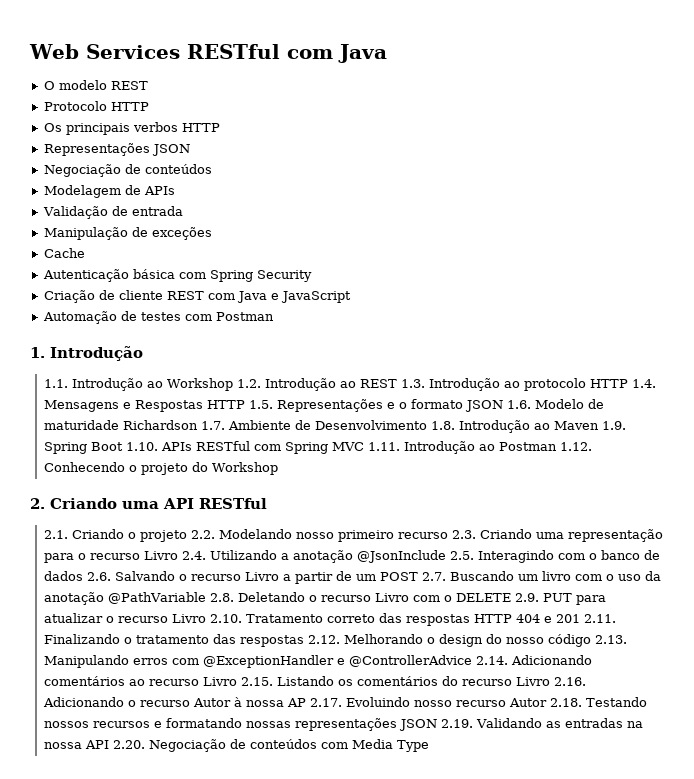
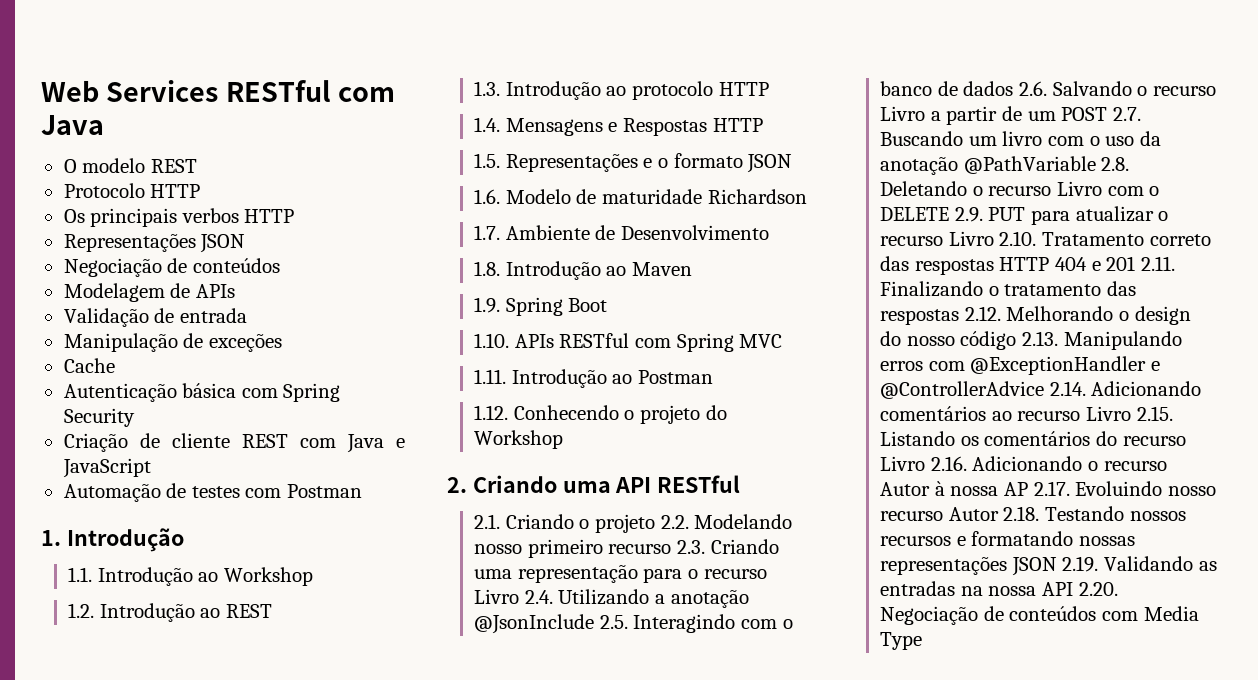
(234, 384) none -> (313, 576) //
(398, 383) none -> (272, 611) //
(629, 383) none -> (769, 89) //
(246, 404) none -> (763, 125) //
(504, 406) none -> (793, 163) //
(199, 425) none -> (807, 196) //
(428, 425) none -> (769, 232) //
(600, 425) none -> (692, 269) //
(124, 446) none -> (608, 305) //
(365, 446) none -> (783, 341) //
(558, 446) none -> (713, 377) //

